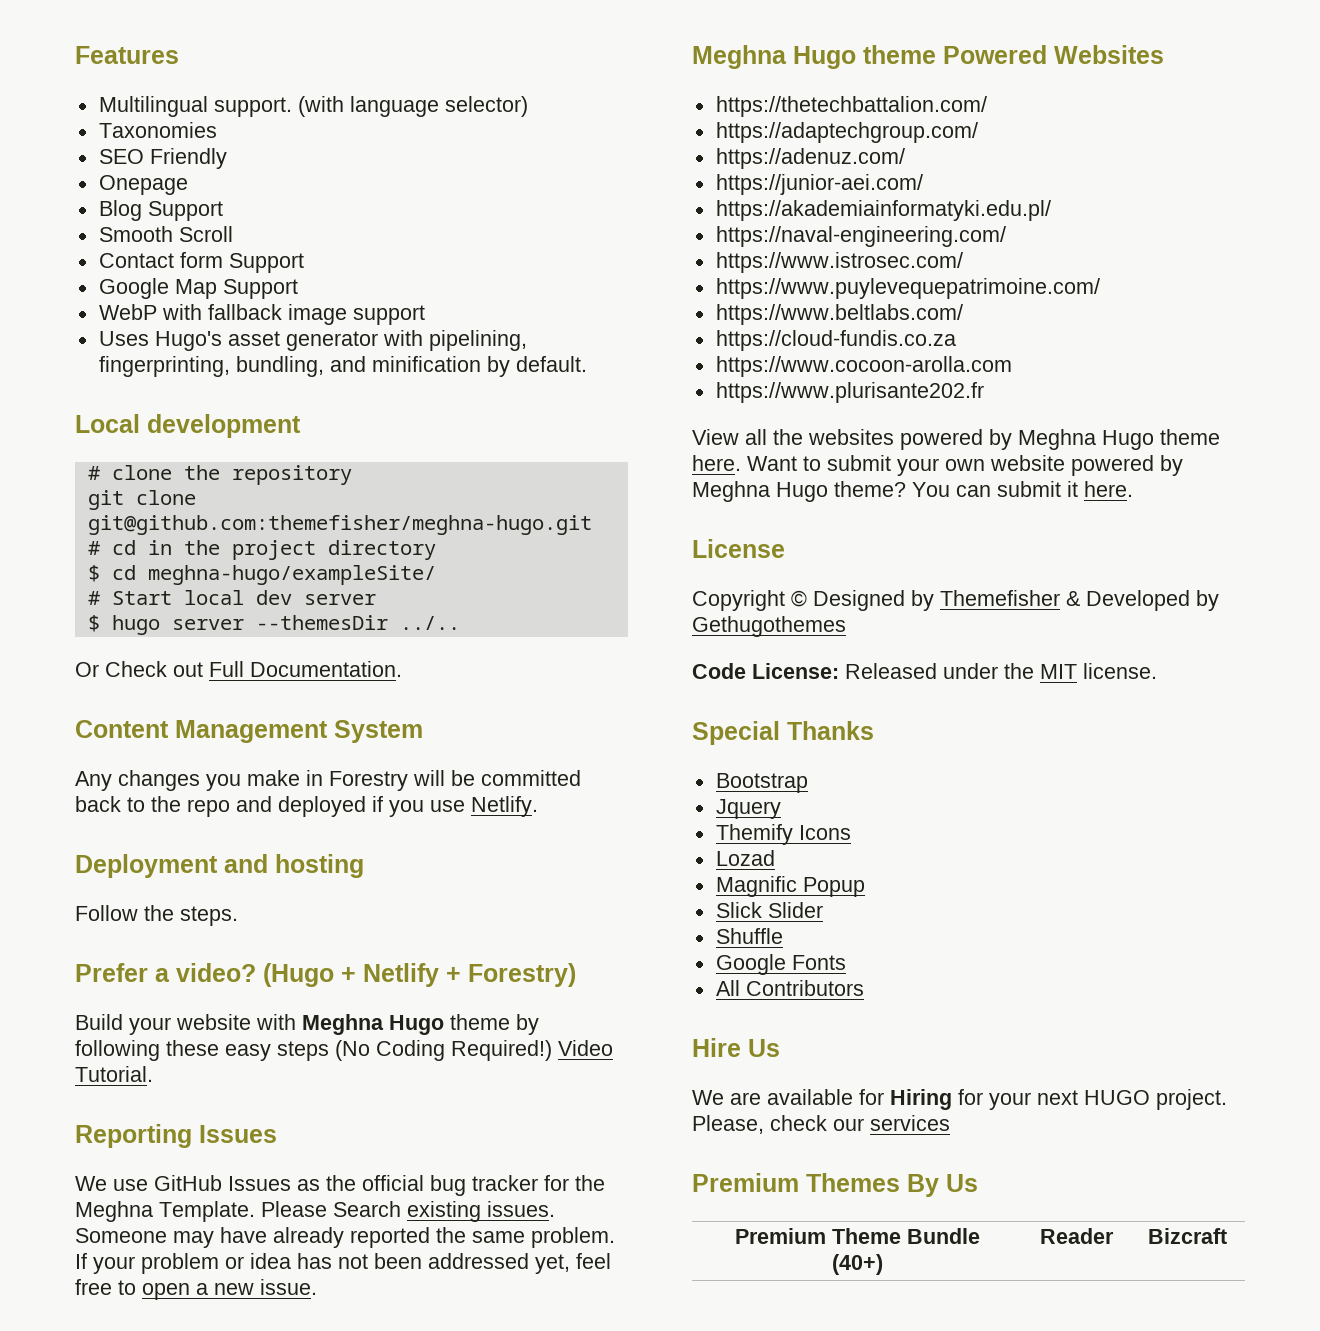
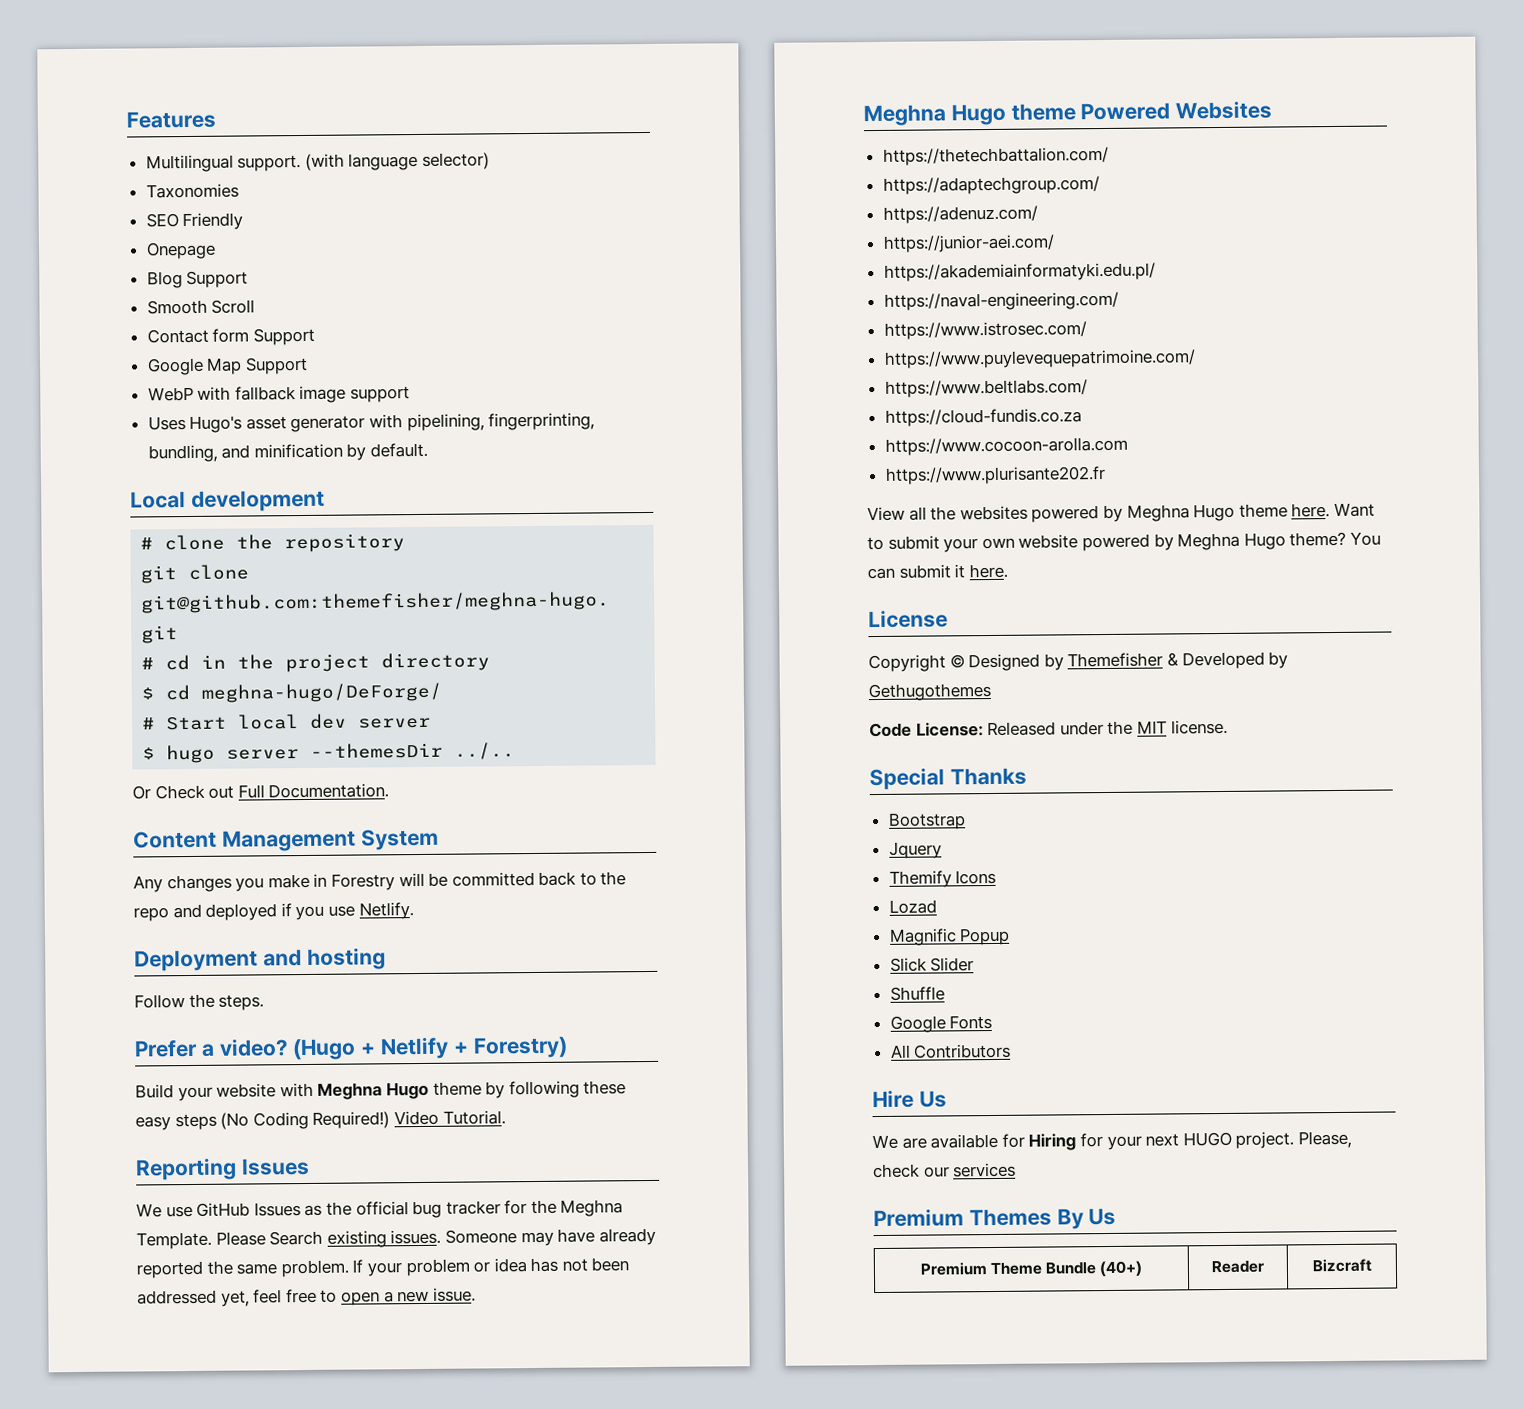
[147,565,436,585] meghna-hugo/exampleSite/ -> [201,682,443,703] meghna-hugo/DeForge/

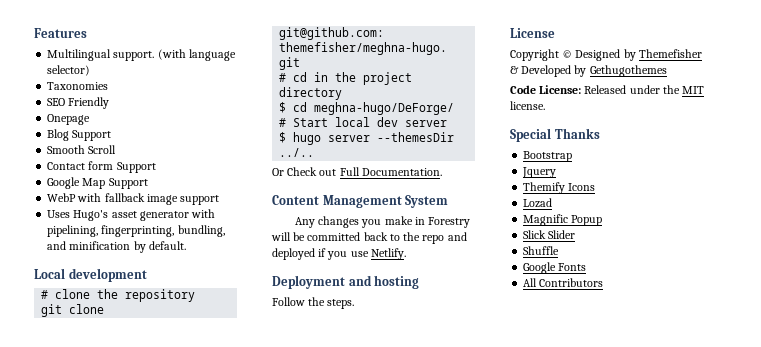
[134,1036,568,1061] [135,1080,627,1102] [135,1110,506,1131] [135,1157,310,1181] [136,1199,624,1219] [136,1227,656,1250] [136,1257,630,1279] [137,1287,476,1307] [863,100,1273,127] [882,146,1109,166] [882,176,1100,195] [882,205,1038,224] [882,234,1055,253] [883,262,1156,282] [883,291,1119,311] [883,321,1087,340] [883,349,1196,369] [884,379,1088,398] [884,408,1082,427] [884,436,1128,456] [884,465,1106,485] [867,502,1375,523] [867,531,1381,553] [867,563,1008,580] // Prefer a video? (Hugo + Netlify + Forestry) // Build your website with Meghna Hugo theme by following these easy steps (No Coding Required!) Video Tutorial. // Reporting Issues // We use GitHub Issues as the official bug tracker for the Meghna Template. Please Search existing issues. Someone may have already reported the same problem. If your problem or idea has not been addressed yet, feel free to open a new issue. // Meghna Hugo theme Powered Websites // https://thetechbattalion.com/ // https://adaptechgroup.com/ // https://adenuz.com/ // https://junior-aei.com/ // https://akademiainformatyki.edu.pl/ // https://naval-engineering.com/ // https://www.istrosec.com/ // https://www.puylevequepatrimoine.com/ // https://www.beltlabs.com/ // https://cloud-fundis.co.za // https://www.cocoon-arolla.com // https://www.plurisante202.fr // View all the websites powered by Meghna Hugo theme here. Want to submit your own website powered by Meghna Hugo theme? You can submit it here. -> (355, 304) none
[872,1089,947,1109] [872,1130,1352,1151] [873,1162,1017,1179] [873,1207,1117,1230] [919,1260,1144,1278] [1211,1260,1264,1274] [1311,1258,1372,1273] // Hire Us // We are available for Hiring for your next HUGO project. Please, check our services // Premium Themes By Us // Premium Theme Bundle (40+) | Reader | Bizcraft -> (604, 282) none

